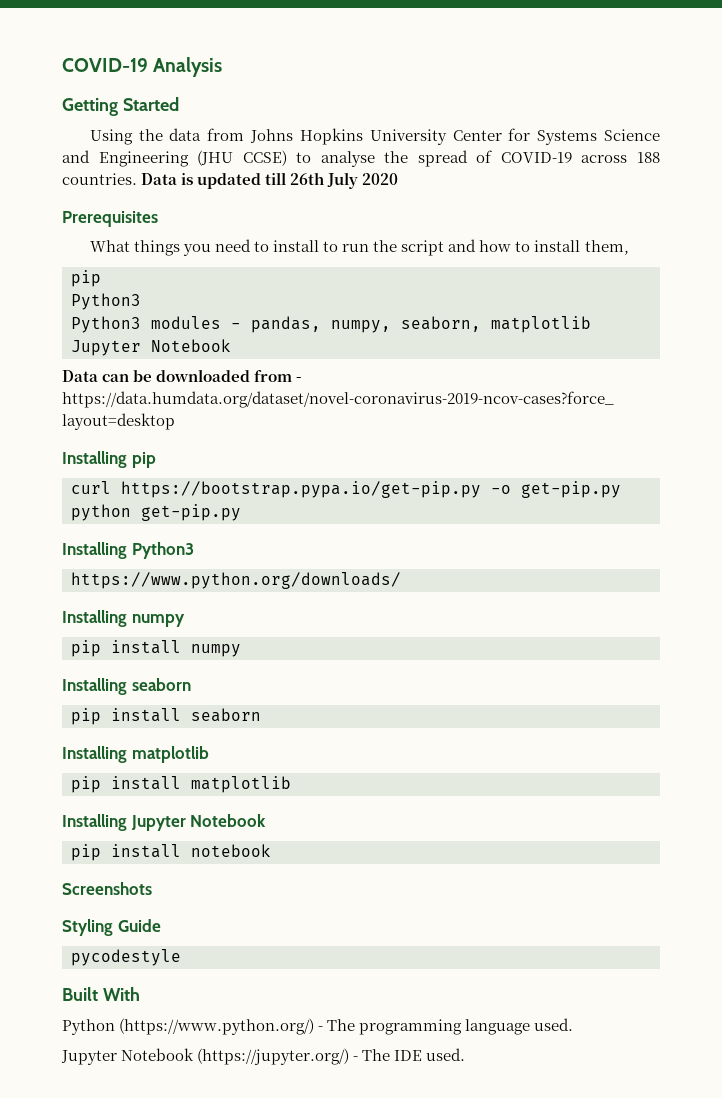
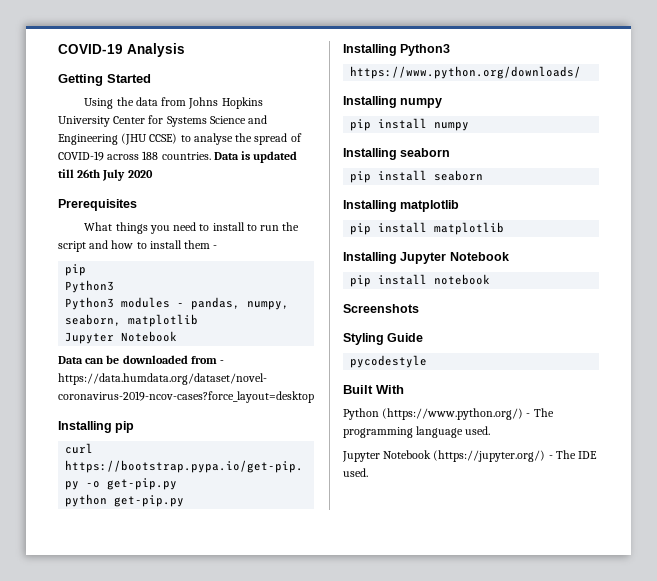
[584,240,629,255] them, -> [184,240,218,249] them -

